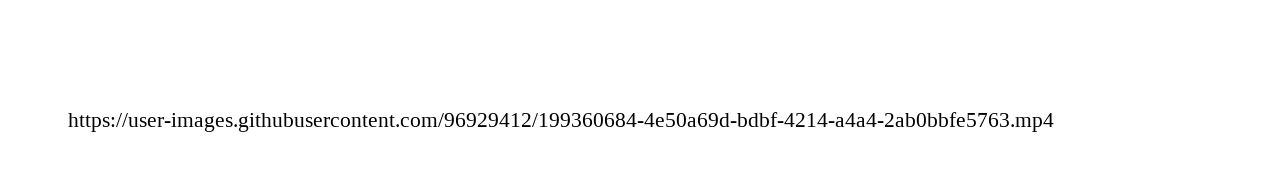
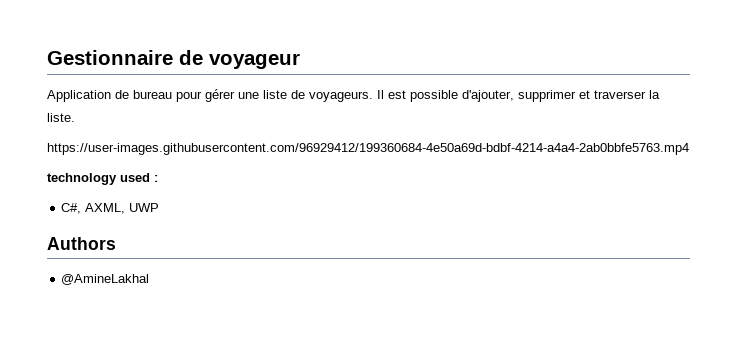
[68,112,1054,132] https://user-images.githubusercontent.com/96929412/199360684-4e50a69d-bdbf-4214-a4a4-2ab0bbfe5763.mp4 -> [47,50,300,69] [47,89,660,102] [47,113,75,122] [47,143,689,155] [47,173,158,185] [61,203,160,214] [47,237,116,250] [61,274,150,285] Gestionnaire de voyageur // Application de bureau pour gérer une liste de voyageurs. Il est possible d'ajouter, supprimer et traverser la liste. // https://user-images.githubusercontent.com/96929412/199360684-4e50a69d-bdbf-4214-a4a4-2ab0bbfe5763.mp4 // technology used : // C#, AXML, UWP // Authors // @AmineLakhal

